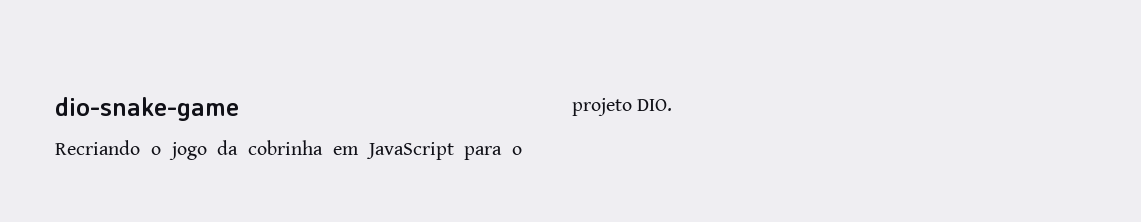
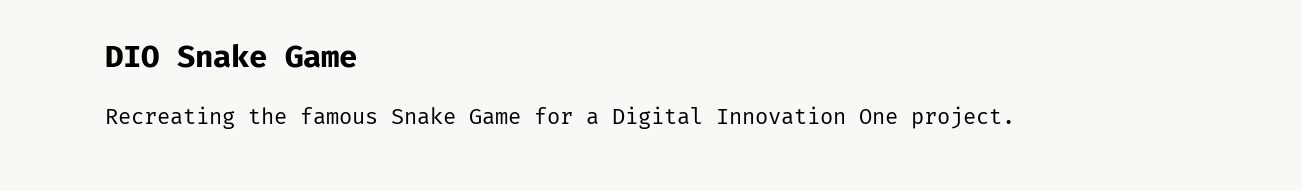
[55,97,239,121] [55,140,522,160] [572,98,673,116] dio-snake-game // Recriando o jogo da cobrinha em JavaScript para o projeto DIO. -> [105,43,357,68] [105,106,1015,129] DIO Snake Game // Recreating the famous Snake Game for a Digital Innovation One project.

